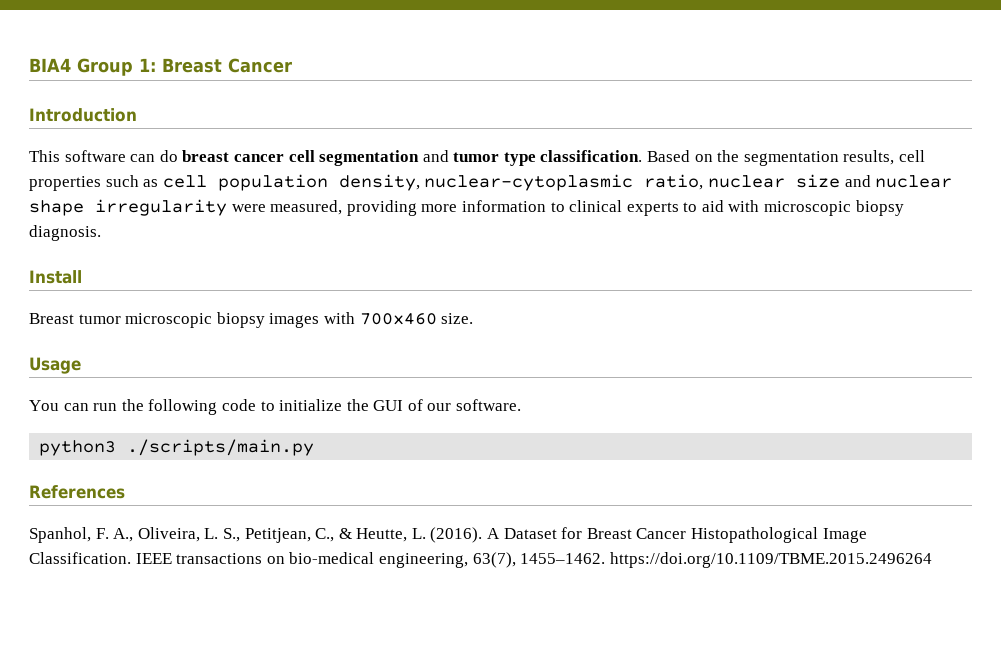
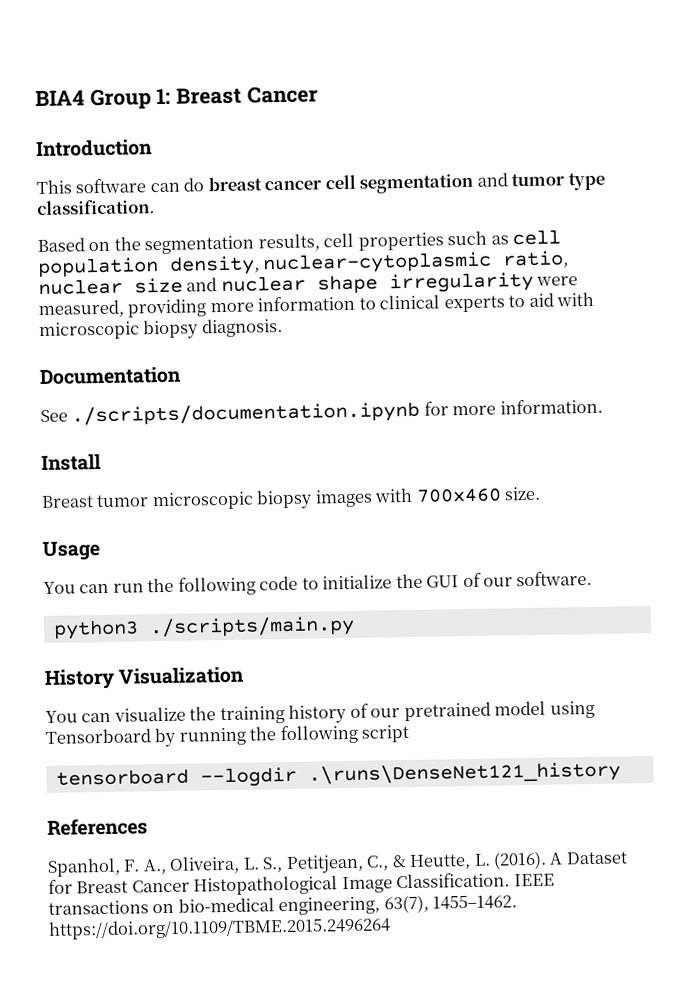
(643, 156) none -> (155, 207) //
(101, 233) none -> [39,366,182,385] [40,398,603,427] // Documentation // See ./scripts/documentation.ipynb for more information.
(315, 447) none -> [44,666,245,690] [45,700,595,725] [45,724,410,748] [55,761,621,788] // History Visualization // You can visualize the training history of our pretrained model using Tensorboard by running the following script // tensorboard --logdir .\runs\DenseNet121_history

